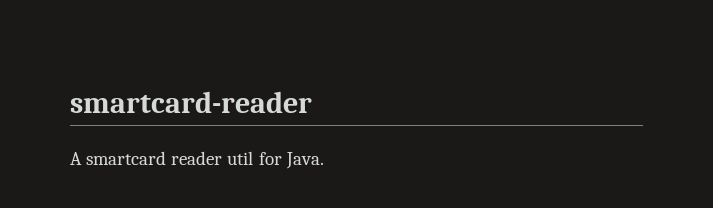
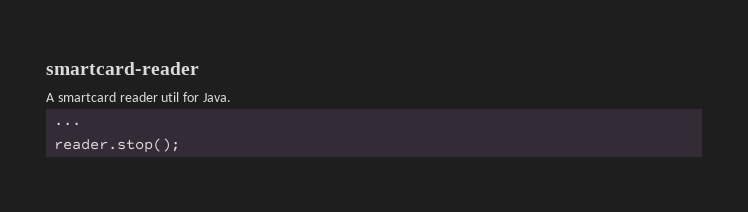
(324, 160) none -> [54,122,82,126] [54,138,181,153] // ... // reader.stop();

